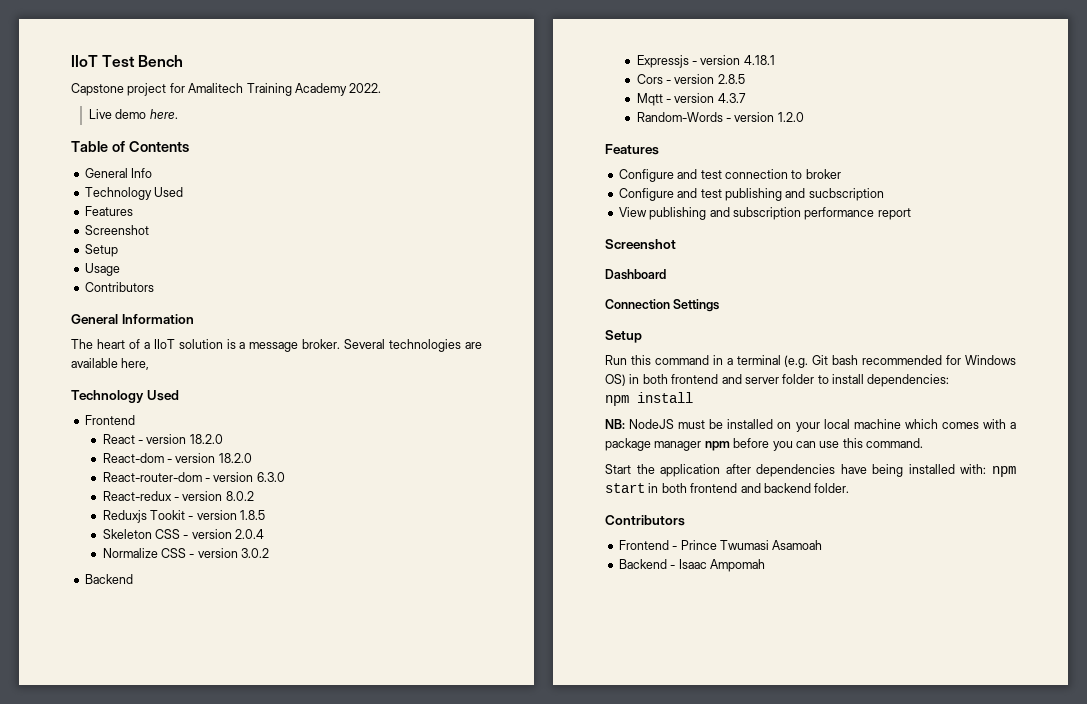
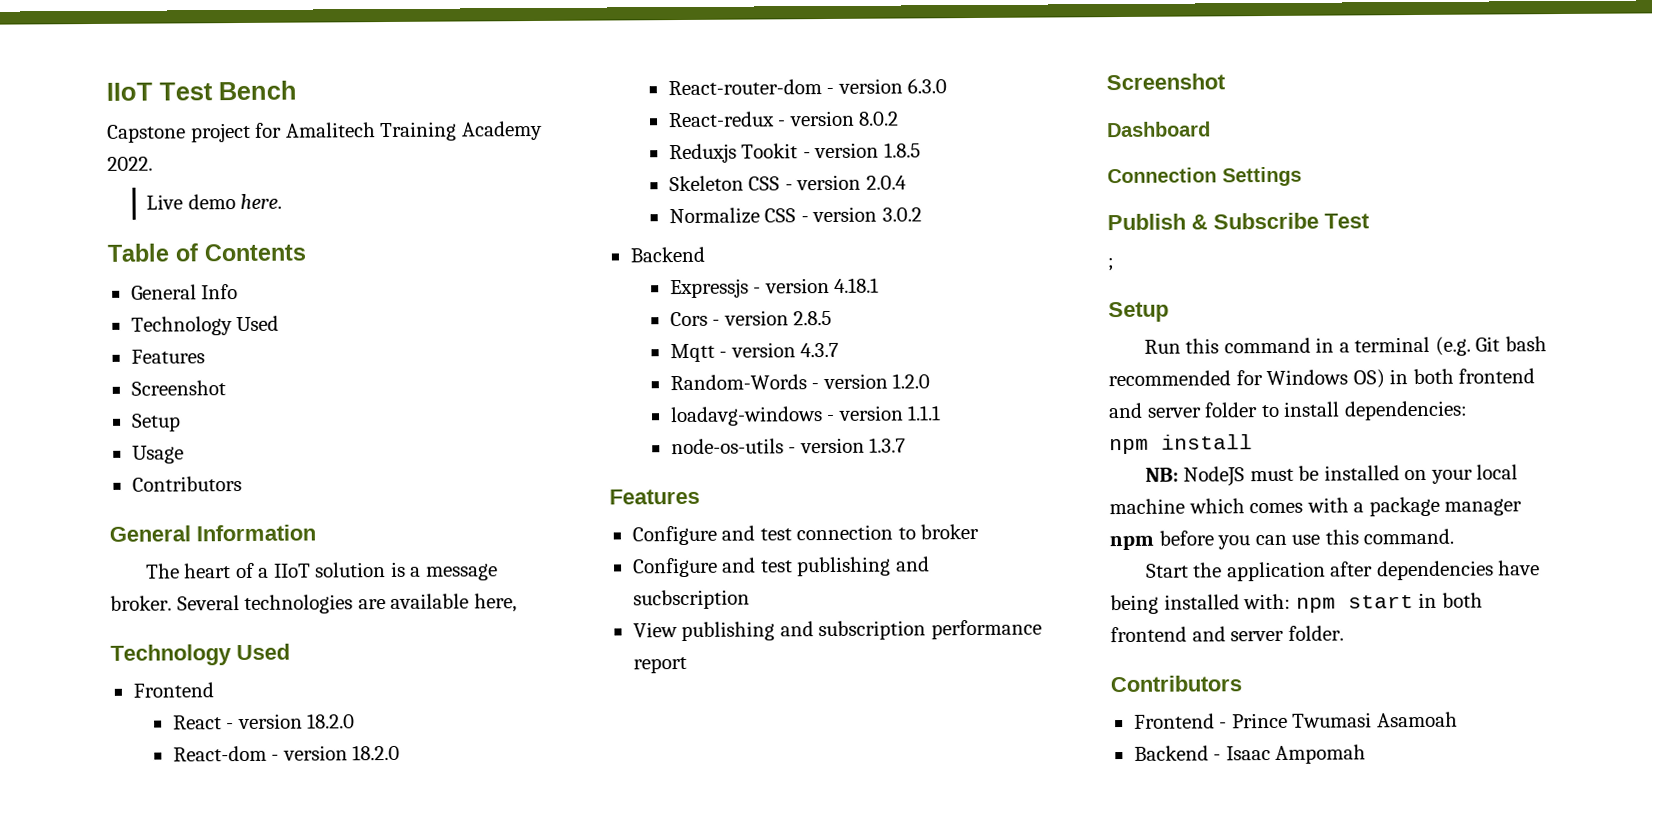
(804, 117) none -> [669,405,942,427] [670,437,907,455] // loadavg-windows - version 1.1.1 // node-os-utils - version 1.3.7
(720, 305) none -> [1107,212,1370,231] [1107,258,1115,272] // Publish & Subscribe Test // ;
[763,483,811,493] backend -> [1230,630,1285,642] server

